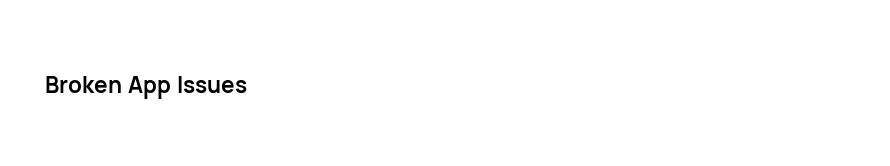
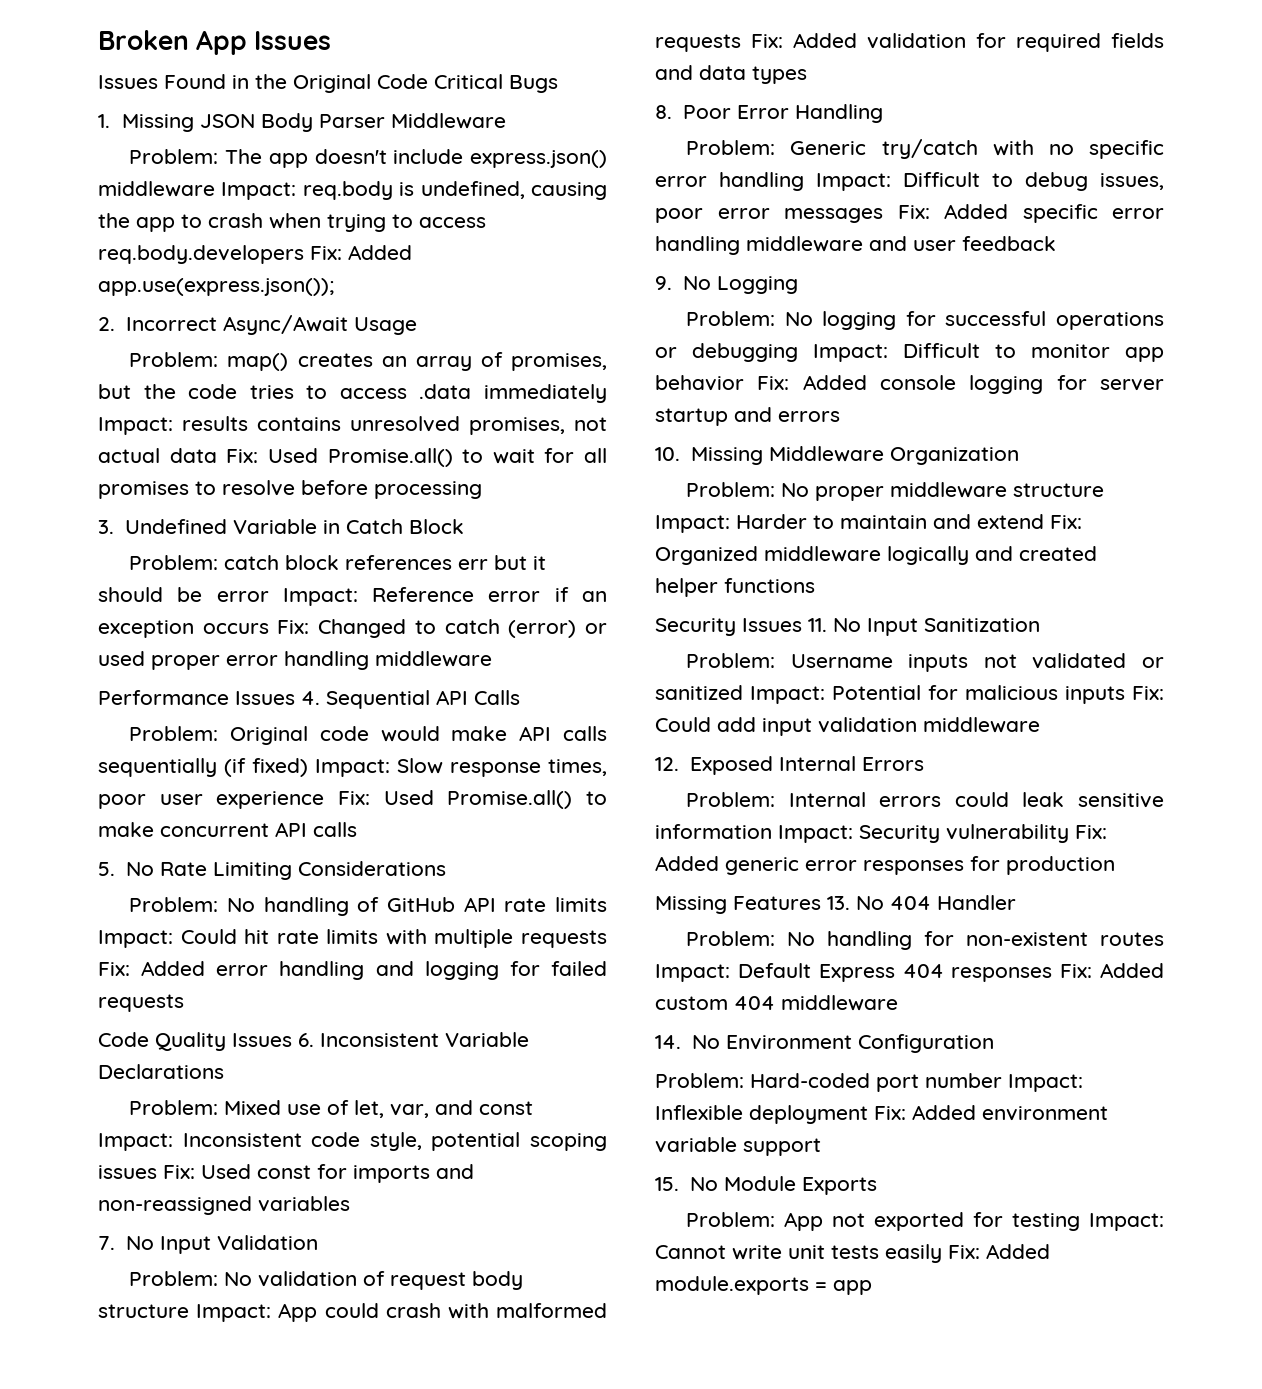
(248, 84) none -> [98,74,558,93] [98,113,507,132] [129,149,607,168] [98,181,607,200] [98,213,486,232] [98,245,412,264] [98,278,334,296] [98,315,417,335] [129,352,607,371] [98,384,607,403] [98,416,607,435] [98,448,607,467] [98,480,482,499] [98,519,464,534] [129,555,547,570] [98,587,607,606] [98,619,607,638] [98,651,492,670] [98,690,520,709] [129,726,607,745] [98,758,607,777] [98,790,607,809] [98,822,357,837] [98,861,446,880] [129,897,607,916] [98,929,607,948] [98,961,608,980] [98,994,184,1012] [98,1032,529,1051] [98,1064,224,1079] [129,1100,534,1118] [98,1132,607,1151] [98,1164,474,1183] [98,1196,350,1215] [98,1235,318,1254] [129,1271,524,1290] [98,1303,607,1322] [655,33,1164,52] [655,65,807,84] [655,104,883,123] [686,139,1164,159] [655,172,1164,191] [655,204,1164,223] [655,236,1056,255] [655,276,798,294] [686,311,1164,330] [655,343,1164,362] [655,375,1164,394] [655,407,840,426] [655,446,1019,465] [686,482,1105,501] [655,514,1082,533] [655,546,1097,565] [655,578,815,597] [655,618,1040,636] [686,653,1164,672] [655,685,1164,704] [655,717,1040,736] [655,756,924,775] [686,792,1164,808] [655,824,1107,843] [655,856,1115,875] [655,895,1016,914] [686,931,1164,950] [655,963,1164,982] [655,995,898,1011] [655,1034,994,1053] [655,1073,1083,1092] [655,1105,1108,1124] [655,1137,821,1156] [655,1176,877,1195] [686,1212,1164,1231] [655,1244,1050,1263] [655,1276,872,1295] // Issues Found in the Original Code Critical Bugs // 1. Missing JSON Body Parser Middleware // Problem: The app doesn't include express.json() middleware Impact: req.body is undefined, causing the app to crash when trying to access req.body.developers Fix: Added app.use(express.json()); // 2. Incorrect Async/Await Usage // Problem: map() creates an array of promises, but the code tries to access .data immediately Impact: results contains unresolved promises, not actual data Fix: Used Promise.all() to wait for all promises to resolve before processing // 3. Undefined Variable in Catch Block // Problem: catch block references err but it should be error Impact: Reference error if an exception occurs Fix: Changed to catch (error) or used proper error handling middleware // Performance Issues 4. Sequential API Calls // Problem: Original code would make API calls sequentially (if fixed) Impact: Slow response times, poor user experience Fix: Used Promise.all() to make concurrent API calls // 5. No Rate Limiting Considerations // Problem: No handling of GitHub API rate limits Impact: Could hit rate limits with multiple requests Fix: Added error handling and logging for failed requests // Code Quality Issues 6. Inconsistent Variable Declarations // Problem: Mixed use of let, var, and const Impact: Inconsistent code style, potential scoping issues Fix: Used const for imports and non-reassigned variables // 7. No Input Validation // Problem: No validation of request body structure Impact: App could crash with malformed requests Fix: Added validation for required fields and data types // 8. Poor Error Handling // Problem: Generic try/catch with no specific error handling Impact: Difficult to debug issues, poor error messages Fix: Added specific error handling middleware and user feedback // 9. No Logging // Problem: No logging for successful operations or debugging Impact: Difficult to monitor app behavior Fix: Added console logging for server startup and errors // 10. Missing Middleware Organization // Problem: No proper middleware structure Impact: Harder to maintain and extend Fix: Organized middleware logically and created helper functions // Security Issues 11. No Input Sanitization // Problem: Username inputs not validated or sanitized Impact: Potential for malicious inputs Fix: Could add input validation middleware // 12. Exposed Internal Errors // Problem: Internal errors could leak sensitive information Impact: Security vulnerability Fix: Added generic error responses for production // Missing Features 13. No 404 Handler // Problem: No handling for non-existent routes Impact: Default Express 404 responses Fix: Added custom 404 middleware // 14. No Environment Configuration // Problem: Hard-coded port number Impact: Inflexible deployment Fix: Added environment variable support // 15. No Module Exports // Problem: App not exported for testing Impact: Cannot write unit tests easily Fix: Added module.exports = app

